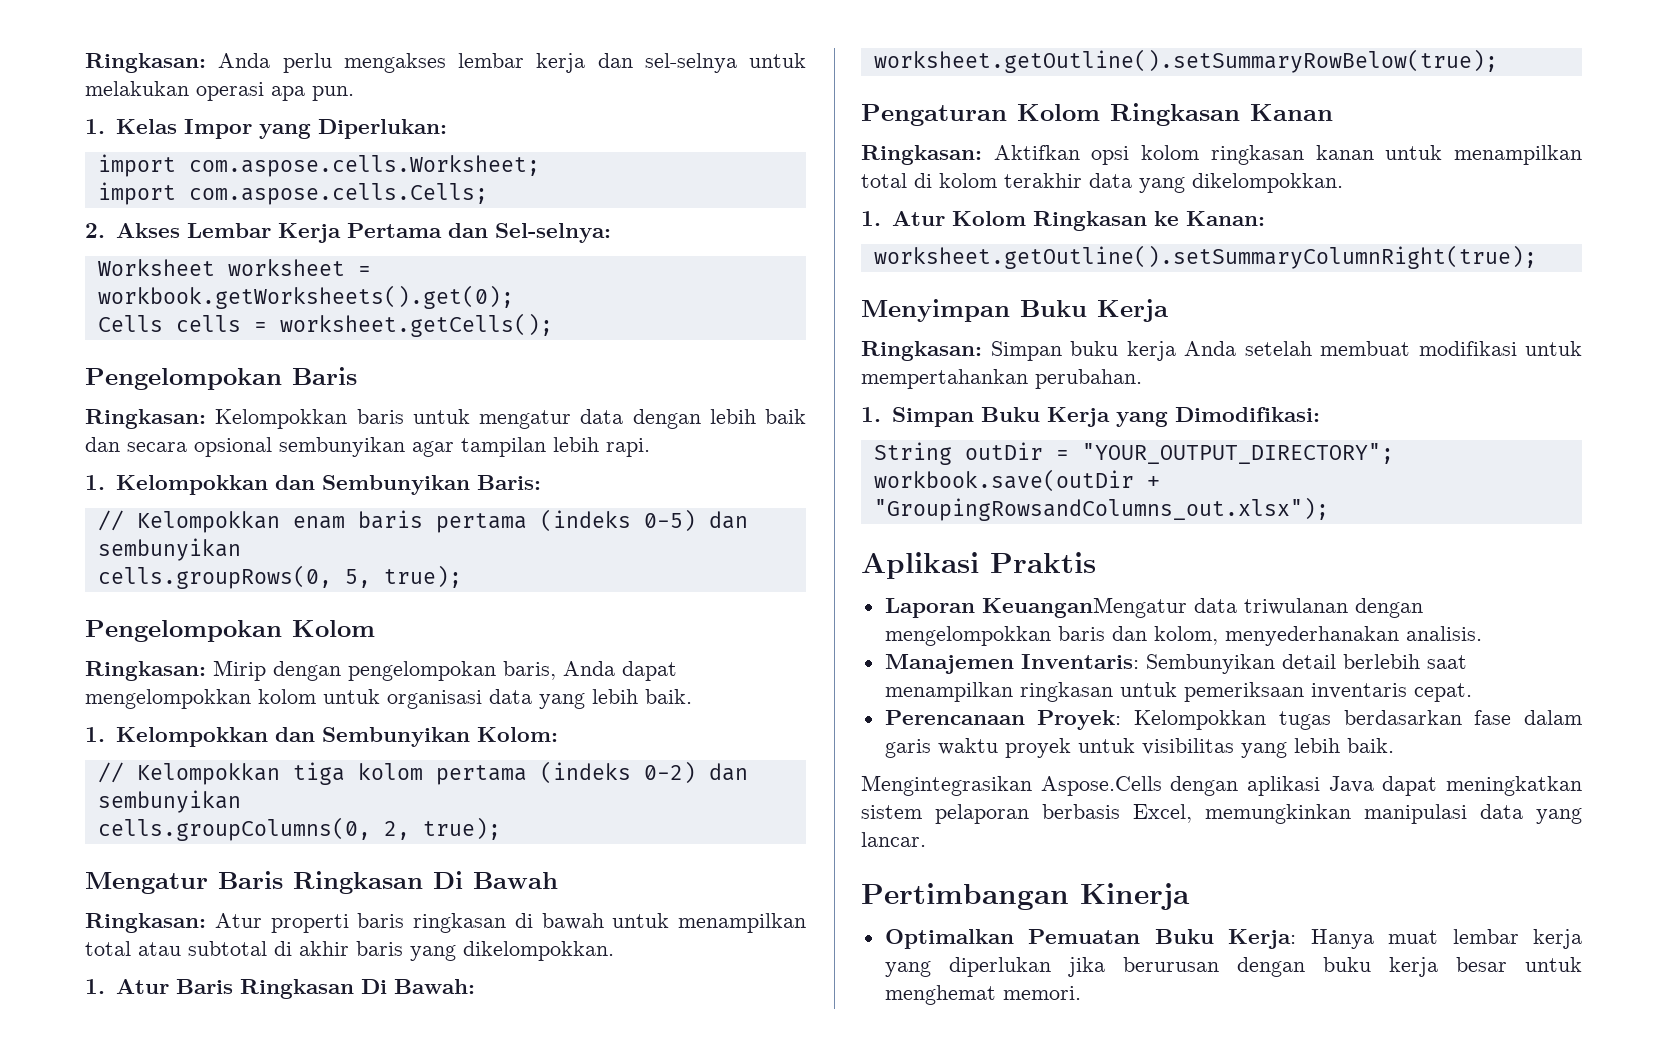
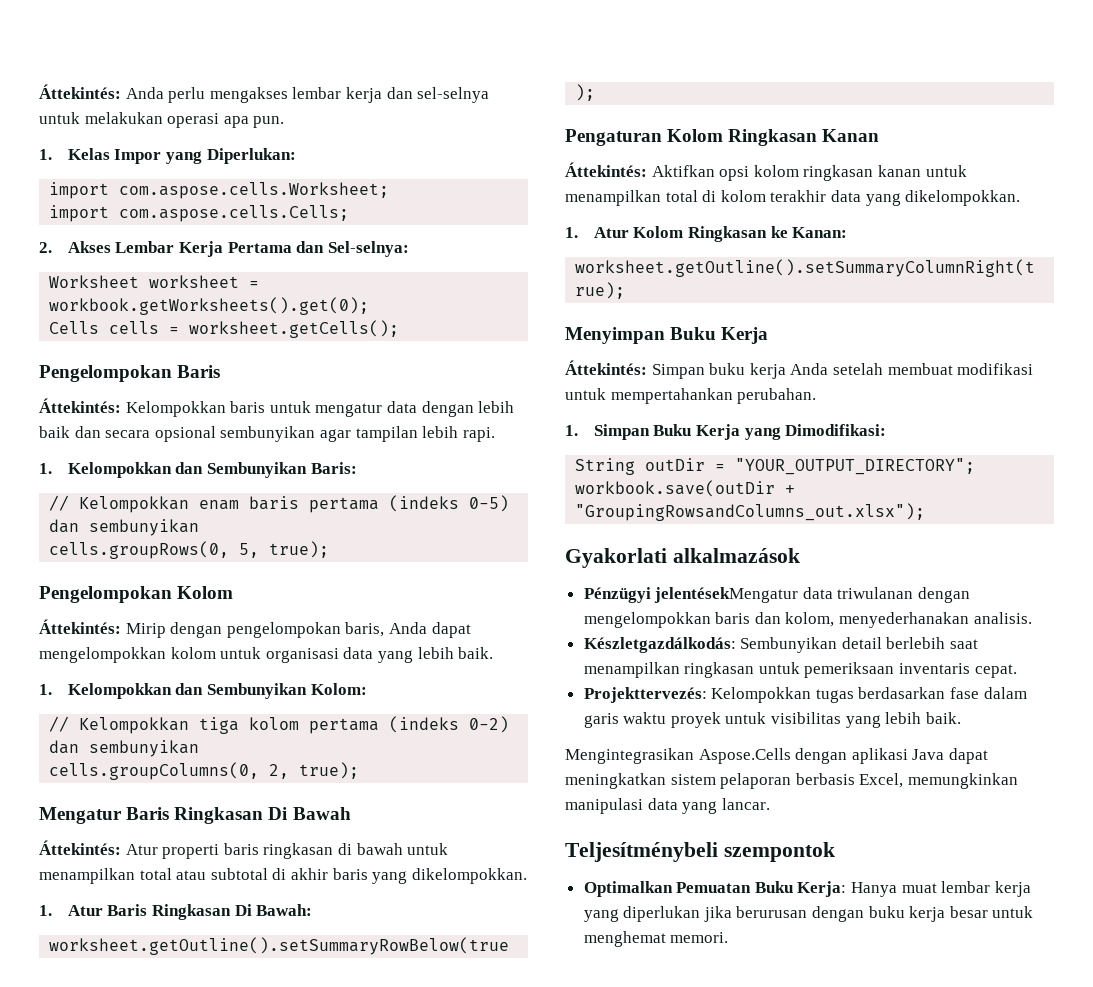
[85,53,206,73] Ringkasan: -> [39,84,121,99] Áttekintés:
[85,409,206,429] Ringkasan: -> [39,398,121,413] Áttekintés:
[85,661,206,681] Ringkasan: -> [39,619,121,634] Áttekintés:
[85,913,206,933] Ringkasan: -> [39,840,121,855] Áttekintés:
[861,145,982,165] Ringkasan: -> [565,162,647,177] Áttekintés:
[861,341,982,361] Ringkasan: -> [565,360,647,375] Áttekintés:
[861,552,1096,579] [884,597,1187,618] Aplikasi Praktis // Laporan KeuanganMengatur -> [565,548,800,568] [583,587,799,603] Gyakorlati alkalmazások // Pénzügyi jelentésekMengatur
[884,654,1139,674] Manajemen Inventaris: -> [583,637,736,653] Készletgazdálkodás:
[884,710,1122,730] Perencanaan Proyek: -> [583,687,707,703] Projekttervezés:
[861,883,1190,910] Pertimbangan Kinerja -> [565,842,835,862] Teljesítménybeli szempontok

